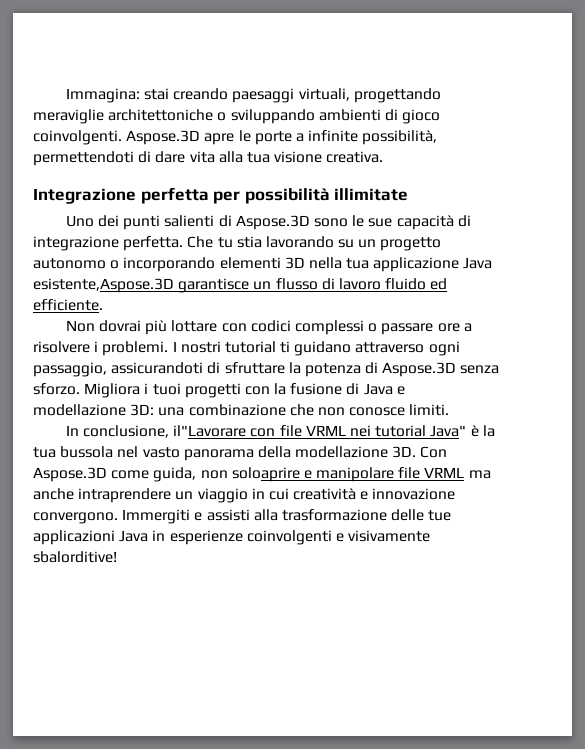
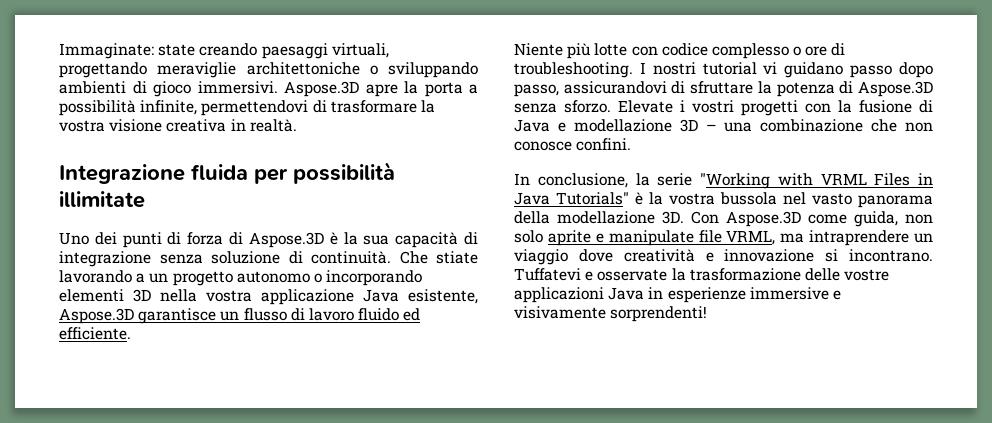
[65,88,170,103] Immagina: stai -> [59,43,196,59] Immaginate: state
[33,130,122,145] coinvolgenti. -> [197,81,278,94] immersivi.
[238,130,438,145] [33,151,384,166] le porte a infinite possibilità, permettendoti di dare vita alla tua visione creativa. -> [404,81,478,97] [59,100,435,116] [59,119,297,132] la porta a possibilità infinite, permettendovi di trasformare la vostra visione creativa in realtà.
[140,187,209,204] perfetta -> [191,164,248,180] fluida
[164,215,471,230] [33,236,355,251] salienti di Aspose.3D sono le sue capacità di integrazione perfetta. Che tu stia lavorando su -> [167,232,478,248] [59,251,478,267] [59,270,146,283] di forza di Aspose.3D è la sua capacità di integrazione senza soluzione di continuità. Che stiate lavorando a
[346,258,370,269] tua -> [206,290,252,302] vostra
[33,278,174,293] esistente,Aspose.3D -> [408,289,478,304] [59,308,134,324] esistente, Aspose.3D
[65,320,472,335] [33,341,460,356] [33,362,204,377] Non dovrai più lottare con codici complessi o passare ore a risolvere i problemi. I nostri tutorial ti guidano attraverso ogni passaggio, assicurandoti -> [514,43,846,59] [514,62,933,78] [514,81,667,97] Niente più lotte con codice complesso o ore di troubleshooting. I nostri tutorial vi guidano passo dopo passo, assicurandovi
[84,383,181,398] Migliora i tuoi -> [618,100,734,113] Elevate i vostri
[130,404,155,416] 3D: -> [679,119,717,132] 3D –
[409,404,450,416] limiti. -> [576,138,632,151] confini.
[173,425,495,437] [33,447,56,458] il"Lavorare con file VRML nei tutorial Java" è la tua -> [635,173,933,189] [514,192,715,205] la serie "Working with VRML Files in Java Tutorials" è la vostra
[231,467,491,482] [33,488,74,500] soloaprire e manipolare file VRML ma anche -> [514,230,805,246] solo aprite e manipulate file VRML, ma
[251,488,289,500] in cui -> [578,249,613,262] dove
[33,509,278,524] convergono. Immergiti e assisti alla -> [825,249,933,262] [514,268,686,281] si incontrano. Tuffatevi e osservate la
[428,510,452,521] tue -> [844,269,890,281] vostre
[246,530,332,545] coinvolgenti -> [749,287,829,300] immersive
[33,551,117,563] sbalorditive! -> [610,306,708,322] sorprendenti!

